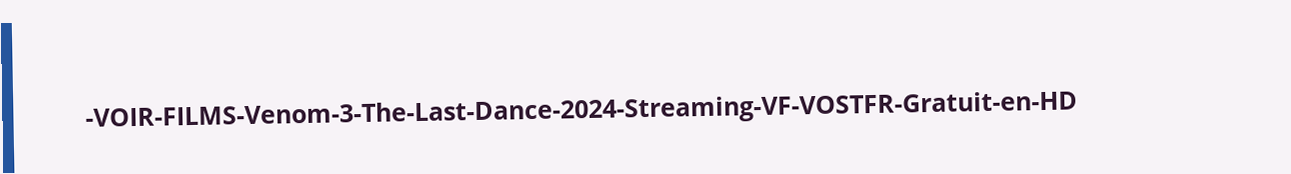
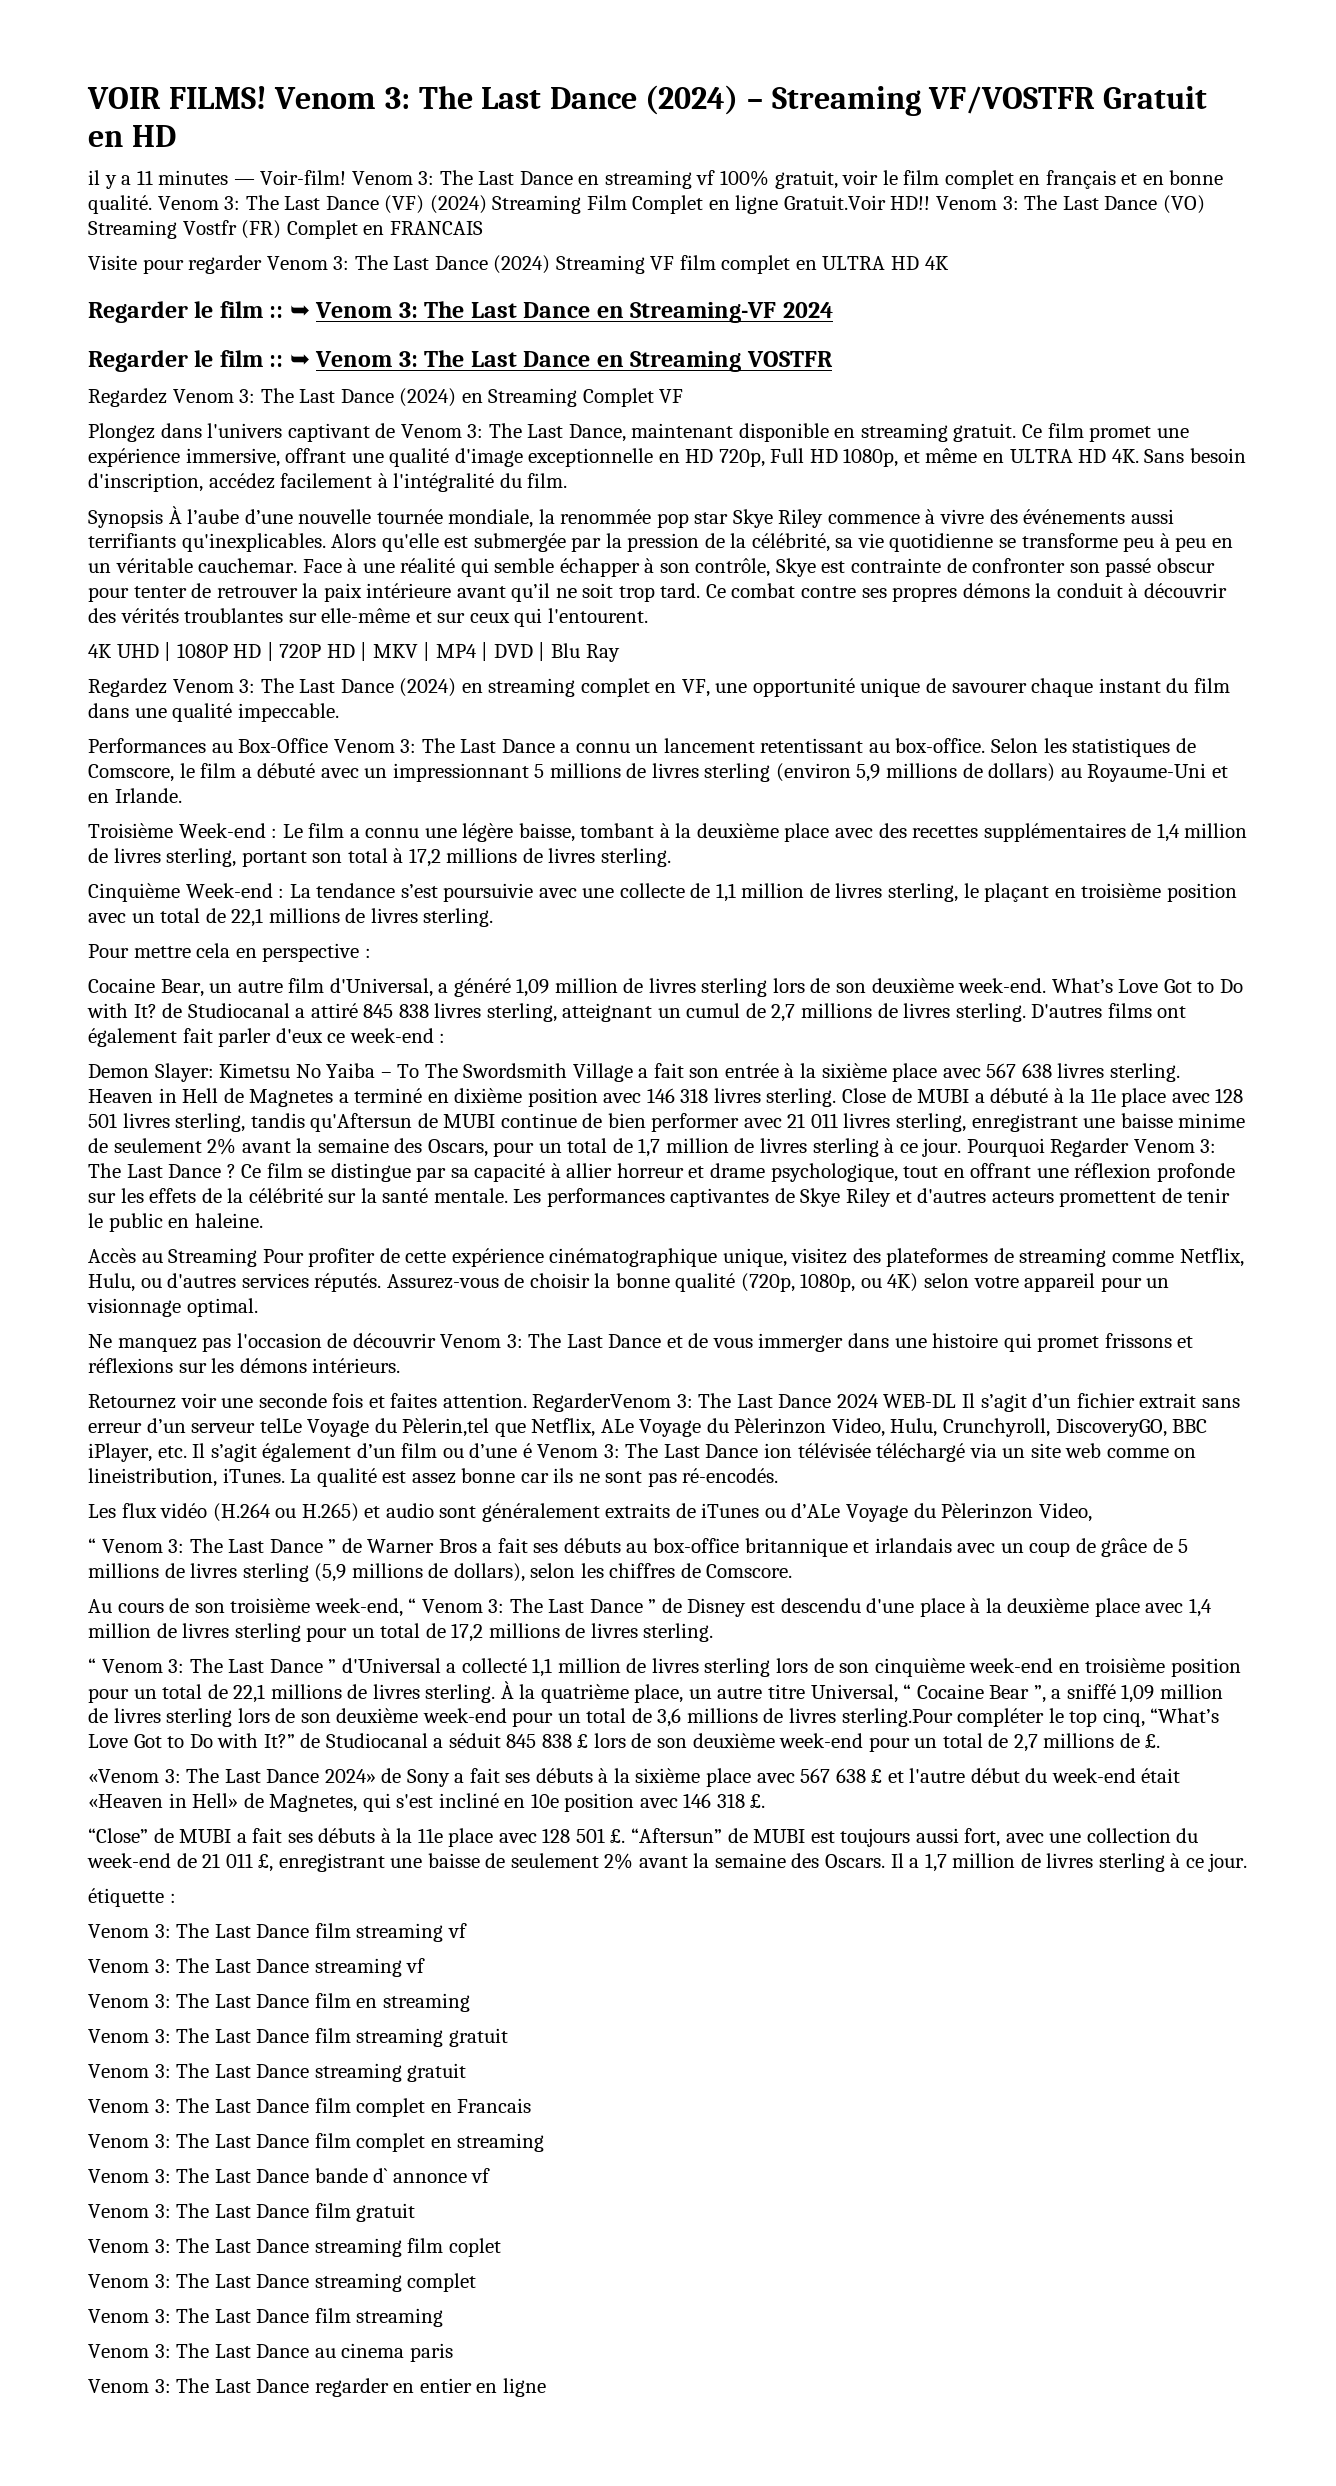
[85,90,1078,133] -VOIR-FILMS-Venom-3-The-Last-Dance-2024-Streaming-VF-VOSTFR-Gratuit-en-HD -> [87,85,1208,116] [88,125,176,147] [88,170,1224,189] [88,195,1205,214] [88,220,483,239] [88,255,949,274] [88,301,833,323] [88,350,833,372] [88,388,684,407] [88,423,1189,442] [88,448,1246,467] [88,473,568,492] [88,506,1174,528] [88,533,1233,552] [88,558,1215,577] [88,583,1227,602] [88,608,648,627] [88,642,620,662] [88,678,1230,697] [88,703,339,722] [88,738,1196,757] [88,763,1228,782] [88,788,182,803] [88,823,1248,842] [88,848,671,867] [88,883,1237,902] [88,908,494,927] [88,943,371,962] [88,978,1243,997] [87,1003,1187,1022] [88,1028,446,1047] [88,1063,1180,1082] [88,1088,1244,1107] [88,1113,1246,1132] [88,1138,1217,1157] [88,1163,1235,1182] [88,1188,1231,1207] [88,1213,263,1232] [88,1248,1244,1267] [88,1273,1170,1292] [87,1298,258,1317] [88,1333,1194,1352] [88,1358,401,1373] [88,1393,1240,1412] [88,1418,1208,1437] [88,1443,1197,1462] [88,1468,779,1487] [88,1503,1092,1522] [88,1538,1189,1557] [88,1563,793,1582] [88,1598,1212,1617] [88,1623,714,1642] [88,1658,1241,1677] [88,1681,1223,1703] [88,1708,1220,1727] [88,1733,1161,1752] [88,1768,1181,1787] [88,1793,766,1812] [88,1828,1199,1847] [87,1853,1248,1872] [88,1888,176,1907] [88,1923,467,1942] [88,1958,426,1977] [88,1993,470,2012] [88,2028,508,2047] [88,2063,467,2082] [88,2098,532,2117] [88,2133,545,2152] [88,2168,491,2183] [88,2203,416,2222] [88,2238,501,2257] [88,2273,477,2292] [88,2308,444,2327] [88,2343,453,2362] [88,2378,546,2397] VOIR FILMS! Venom 3: The Last Dance (2024) – Streaming VF/VOSTFR Gratuit en HD // il y a 11 minutes — Voir-film! Venom 3: The Last Dance en streaming vf 100% gratuit, voir le film complet en français et en bonne qualité. Venom 3: The Last Dance (VF) (2024) Streaming Film Complet en ligne Gratuit.Voir HD!! Venom 3: The Last Dance (VO) Streaming Vostfr (FR) Complet en FRANCAIS // Visite pour regarder Venom 3: The Last Dance (2024) Streaming VF film complet en ULTRA HD 4K // Regarder le film :: ➥ Venom 3: The Last Dance en Streaming-VF 2024 // Regarder le film :: ➥ Venom 3: The Last Dance en Streaming VOSTFR // Regardez Venom 3: The Last Dance (2024) en Streaming Complet VF // Plongez dans l'univers captivant de Venom 3: The Last Dance, maintenant disponible en streaming gratuit. Ce film promet une expérience immersive, offrant une qualité d'image exceptionnelle en HD 720p, Full HD 1080p, et même en ULTRA HD 4K. Sans besoin d'inscription, accédez facilement à l'intégralité du film. // Synopsis À l’aube d’une nouvelle tournée mondiale, la renommée pop star Skye Riley commence à vivre des événements aussi terrifiants qu'inexplicables. Alors qu'elle est submergée par la pression de la célébrité, sa vie quotidienne se transforme peu à peu en un véritable cauchemar. Face à une réalité qui semble échapper à son contrôle, Skye est contrainte de confronter son passé obscur pour tenter de retrouver la paix intérieure avant qu’il ne soit trop tard. Ce combat contre ses propres démons la conduit à découvrir des vérités troublantes sur elle-même et sur ceux qui l'entourent. // 4K UHD | 1080P HD | 720P HD | MKV | MP4 | DVD | Blu Ray // Regardez Venom 3: The Last Dance (2024) en streaming complet en VF, une opportunité unique de savourer chaque instant du film dans une qualité impeccable. // Performances au Box-Office Venom 3: The Last Dance a connu un lancement retentissant au box-office. Selon les statistiques de Comscore, le film a débuté avec un impressionnant 5 millions de livres sterling (environ 5,9 millions de dollars) au Royaume-Uni et en Irlande. // Troisième Week-end : Le film a connu une légère baisse, tombant à la deuxième place avec des recettes supplémentaires de 1,4 million de livres sterling, portant son total à 17,2 millions de livres sterling. // Cinquième Week-end : La tendance s’est poursuivie avec une collecte de 1,1 million de livres sterling, le plaçant en troisième position avec un total de 22,1 millions de livres sterling. // Pour mettre cela en perspective : // Cocaine Bear, un autre film d'Universal, a généré 1,09 million de livres sterling lors de son deuxième week-end. What’s Love Got to Do with It? de Studiocanal a attiré 845 838 livres sterling, atteignant un cumul de 2,7 millions de livres sterling. D'autres films ont également fait parler d'eux ce week-end : // Demon Slayer: Kimetsu No Yaiba – To The Swordsmith Village a fait son entrée à la sixième place avec 567 638 livres sterling. Heaven in Hell de Magnetes a terminé en dixième position avec 146 318 livres sterling. Close de MUBI a débuté à la 11e place avec 128 501 livres sterling, tandis qu'Aftersun de MUBI continue de bien performer avec 21 011 livres sterling, enregistrant une baisse minime de seulement 2% avant la semaine des Oscars, pour un total de 1,7 million de livres sterling à ce jour. Pourquoi Regarder Venom 3: The Last Dance ? Ce film se distingue par sa capacité à allier horreur et drame psychologique, tout en offrant une réflexion profonde sur les effets de la célébrité sur la santé mentale. Les performances captivantes de Skye Riley et d'autres acteurs promettent de tenir le public en haleine. // Accès au Streaming Pour profiter de cette expérience cinématographique unique, visitez des plateformes de streaming comme Netflix, Hulu, ou d'autres services réputés. Assurez-vous de choisir la bonne qualité (720p, 1080p, ou 4K) selon votre appareil pour un visionnage optimal. // Ne manquez pas l'occasion de découvrir Venom 3: The Last Dance et de vous immerger dans une histoire qui promet frissons et réflexions sur les démons intérieurs. // Retournez voir une seconde fois et faites attention. RegarderVenom 3: The Last Dance 2024 WEB-DL Il s’agit d’un fichier extrait sans erreur d’un serveur telLe Voyage du Pèlerin,tel que Netflix, ALe Voyage du Pèlerinzon Video, Hulu, Crunchyroll, DiscoveryGO, BBC iPlayer, etc. Il s’agit également d’un film ou d’une é Venom 3: The Last Dance ion télévisée téléchargé via un site web comme on lineistribution, iTunes. La qualité est assez bonne car ils ne sont pas ré-encodés. // Les flux vidéo (H.264 ou H.265) et audio sont généralement extraits de iTunes ou d’ALe Voyage du Pèlerinzon Video, // “ Venom 3: The Last Dance ” de Warner Bros a fait ses débuts au box-office britannique et irlandais avec un coup de grâce de 5 millions de livres sterling (5,9 millions de dollars), selon les chiffres de Comscore. // Au cours de son troisième week-end, “ Venom 3: The Last Dance ” de Disney est descendu d'une place à la deuxième place avec 1,4 million de livres sterling pour un total de 17,2 millions de livres sterling. // “ Venom 3: The Last Dance ” d'Universal a collecté 1,1 million de livres sterling lors de son cinquième week-end en troisième position pour un total de 22,1 millions de livres sterling. À la quatrième place, un autre titre Universal, “ Cocaine Bear ”, a sniffé 1,09 million de livres sterling lors de son deuxième week-end pour un total de 3,6 millions de livres sterling.Pour compléter le top cinq, “What’s Love Got to Do with It?” de Studiocanal a séduit 845 838 £ lors de son deuxième week-end pour un total de 2,7 millions de £. // «Venom 3: The Last Dance 2024» de Sony a fait ses débuts à la sixième place avec 567 638 £ et l'autre début du week-end était «Heaven in Hell» de Magnetes, qui s'est incliné en 10e position avec 146 318 £. // “Close” de MUBI a fait ses débuts à la 11e place avec 128 501 £. “Aftersun” de MUBI est toujours aussi fort, avec une collection du week-end de 21 011 £, enregistrant une baisse de seulement 2% avant la semaine des Oscars. Il a 1,7 million de livres sterling à ce jour. // étiquette : // Venom 3: The Last Dance film streaming vf // Venom 3: The Last Dance streaming vf // Venom 3: The Last Dance film en streaming // Venom 3: The Last Dance film streaming gratuit // Venom 3: The Last Dance streaming gratuit // Venom 3: The Last Dance film complet en Francais // Venom 3: The Last Dance film complet en streaming // Venom 3: The Last Dance bande d` annonce vf // Venom 3: The Last Dance film gratuit // Venom 3: The Last Dance streaming film coplet // Venom 3: The Last Dance streaming complet // Venom 3: The Last Dance film streaming // Venom 3: The Last Dance au cinema paris // Venom 3: The Last Dance regarder en entier en ligne

